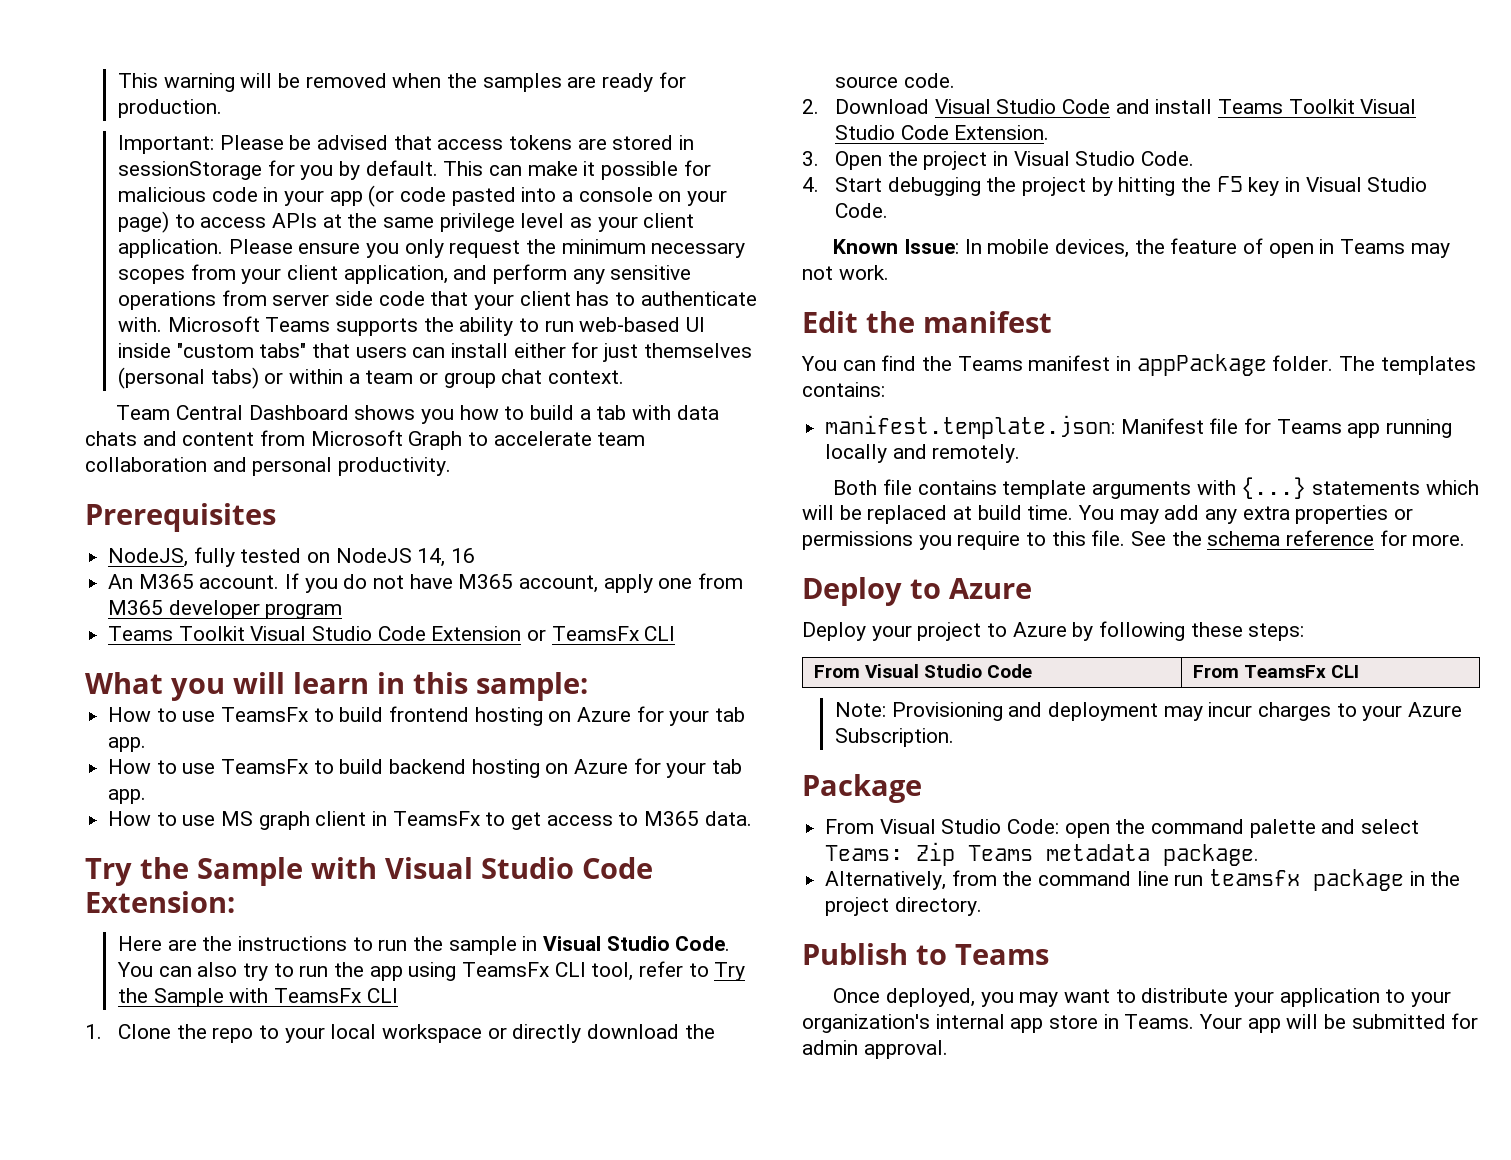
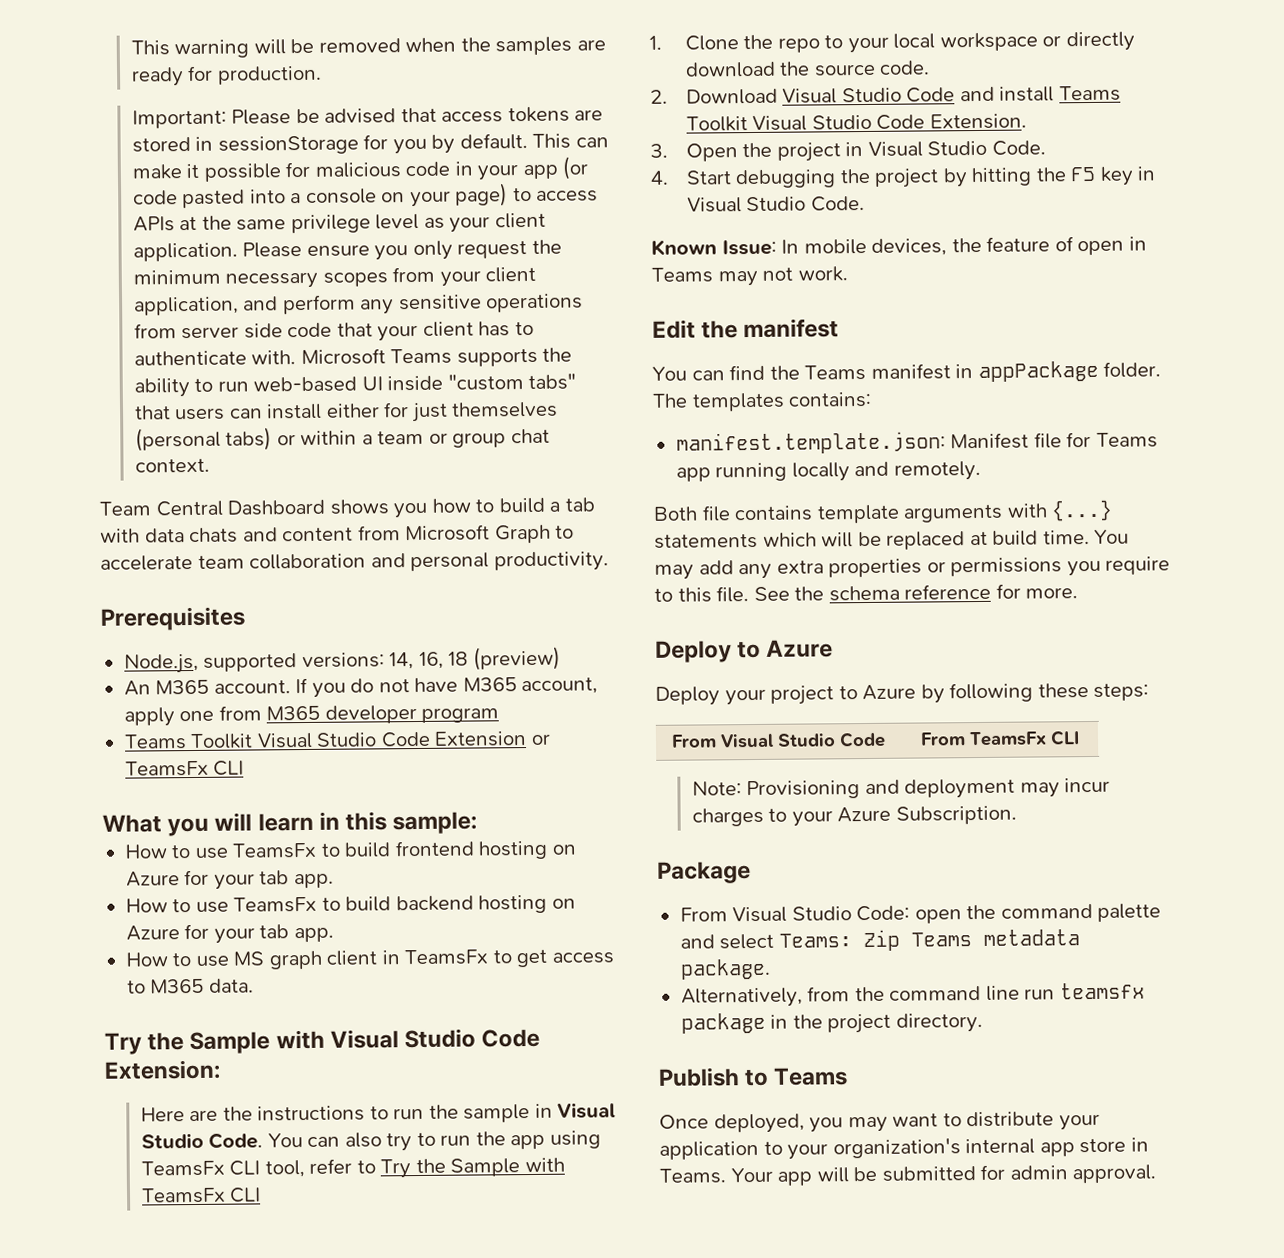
[108,547,476,567] NodeJS, fully tested on NodeJS 14, 16 -> [123,646,561,674] Node.js, supported versions: 14, 16, 18 (preview)

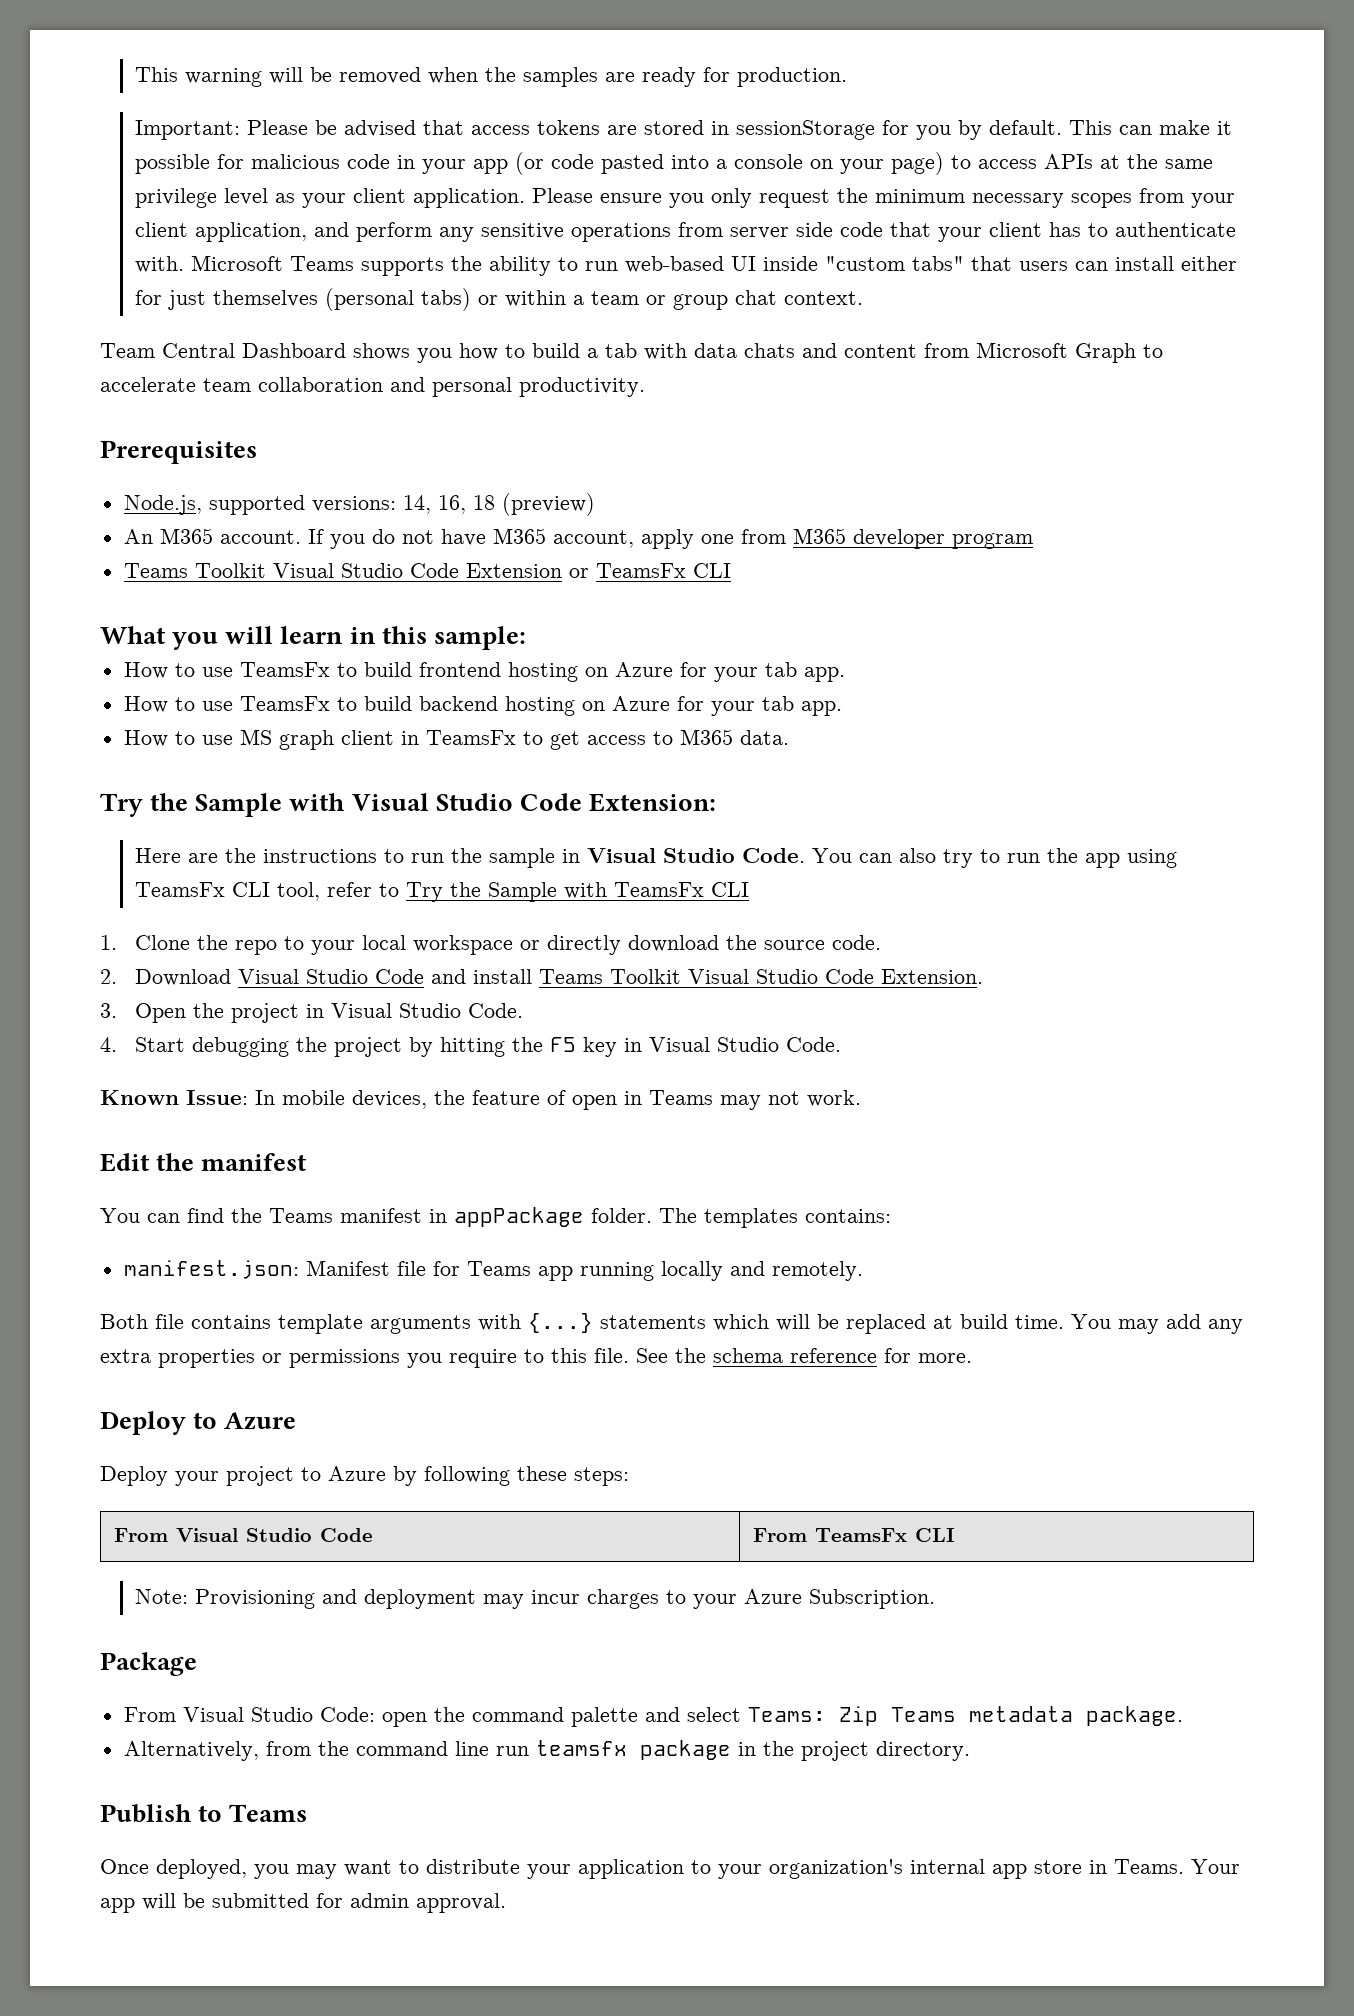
[675,431,946,455] manifest.template.json: -> [123,1260,299,1279] manifest.json:

